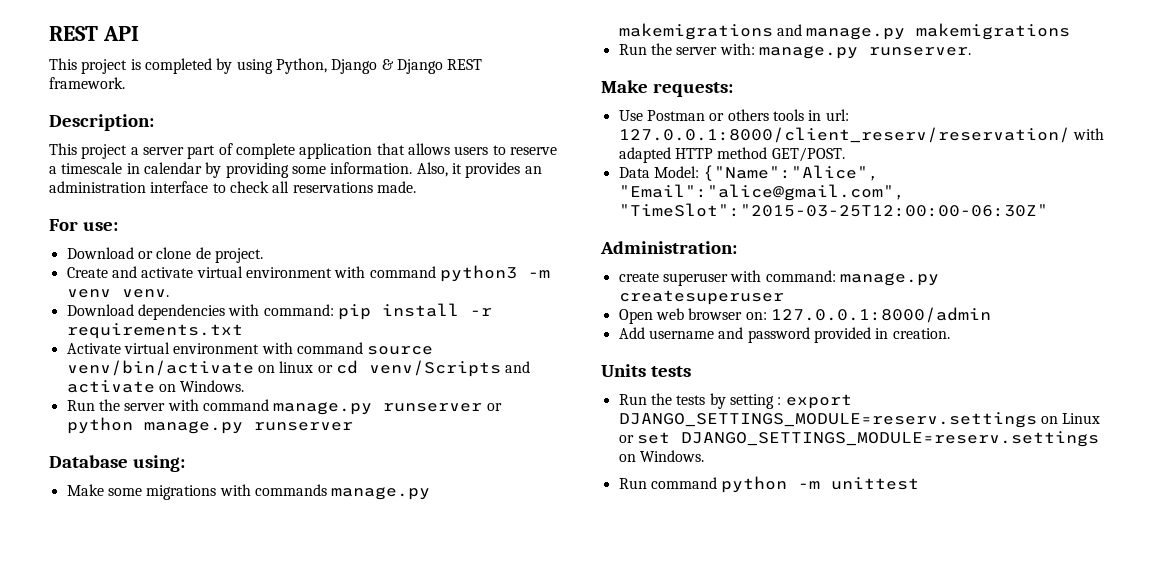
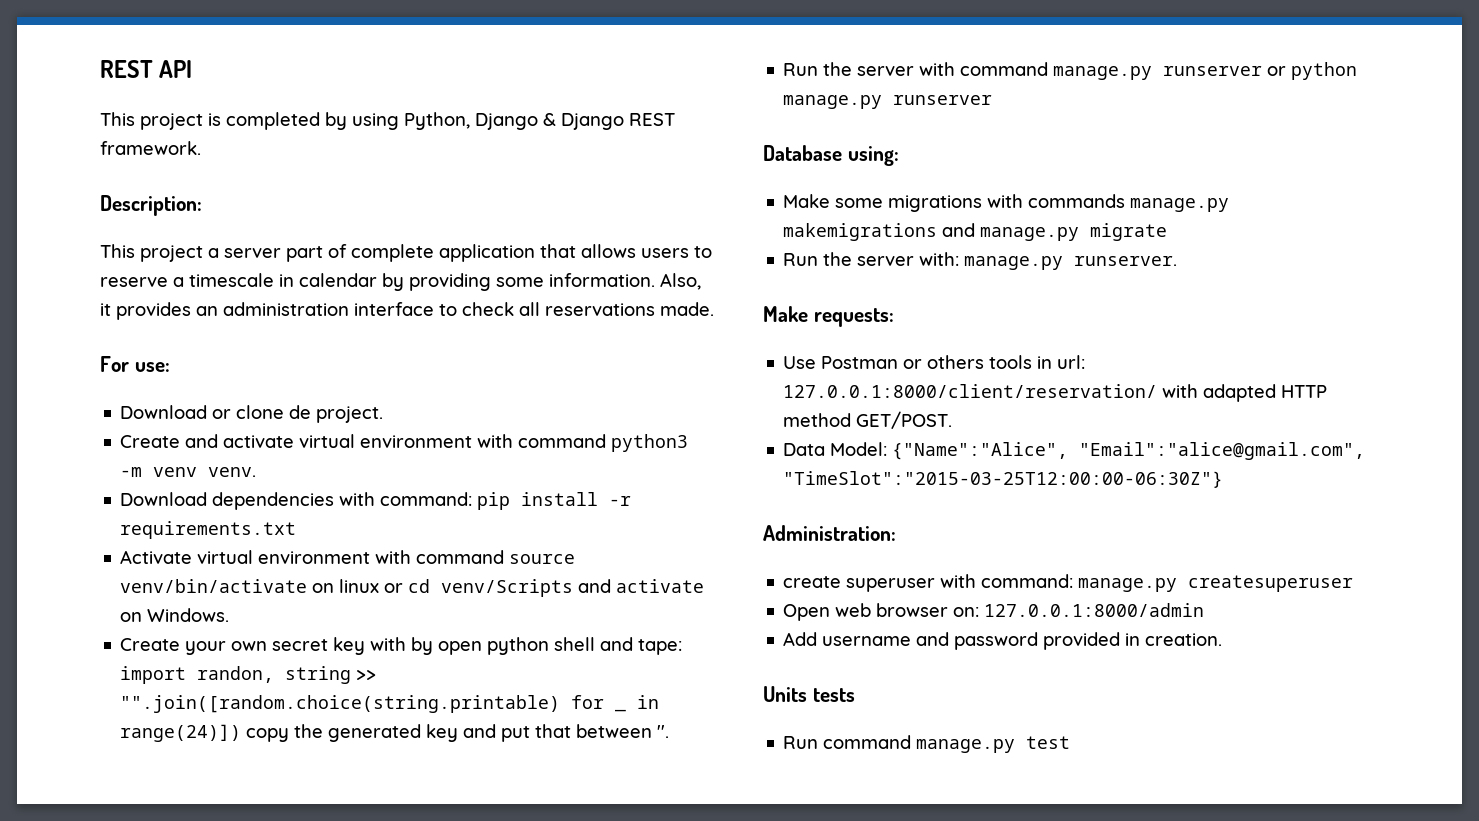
(245, 386) none -> [120,637,683,655] [120,666,377,684] [120,695,605,713] [615,709,627,712] [637,695,660,709] [120,724,670,742] // Create your own secret key with by open python shell and tape: import randon, string >> "".join([random.choice(string.printable) for _ in range(24)]) copy the generated key and put that between ''.
[916,23,1071,40] makemigrations -> [1090,223,1168,241] migrate
[618,127,1070,143] 127.0.0.1:8000/client_reserv/reservation/ -> [783,384,1158,398] 127.0.0.1:8000/client/reservation/
[618,203,1048,217] "TimeSlot":"2015-03-25T12:00:00-06:30Z" -> [783,471,1224,488] "TimeSlot":"2015-03-25T12:00:00-06:30Z"}
[618,393,852,409] [618,412,1101,428] [618,431,1099,447] [618,450,704,462] // Run the tests by setting : export DJANGO_SETTINGS_MODULE=reserv.settings on Linux or set DJANGO_SETTINGS_MODULE=reserv.settings on Windows. -> (855, 695) none
[721,476,920,493] python -m unittest -> [916,736,1071,753] manage.py test

